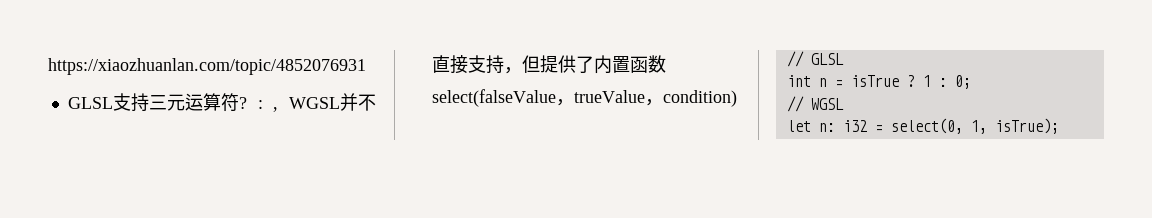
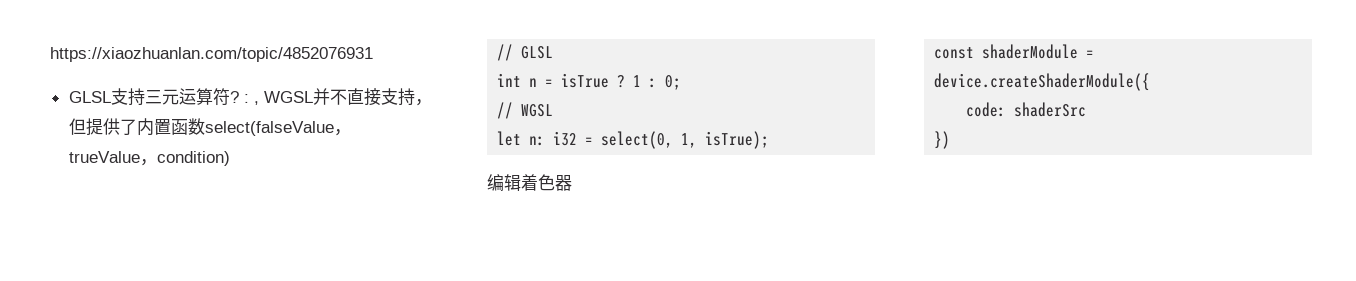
(1059, 126) none -> [487,174,572,191] [934,44,1095,59] [934,73,1151,91] [966,102,1087,117] [934,131,951,149] // 编辑着色器 // const shaderModule = device.createShaderModule({ // code: shaderSrc // })

